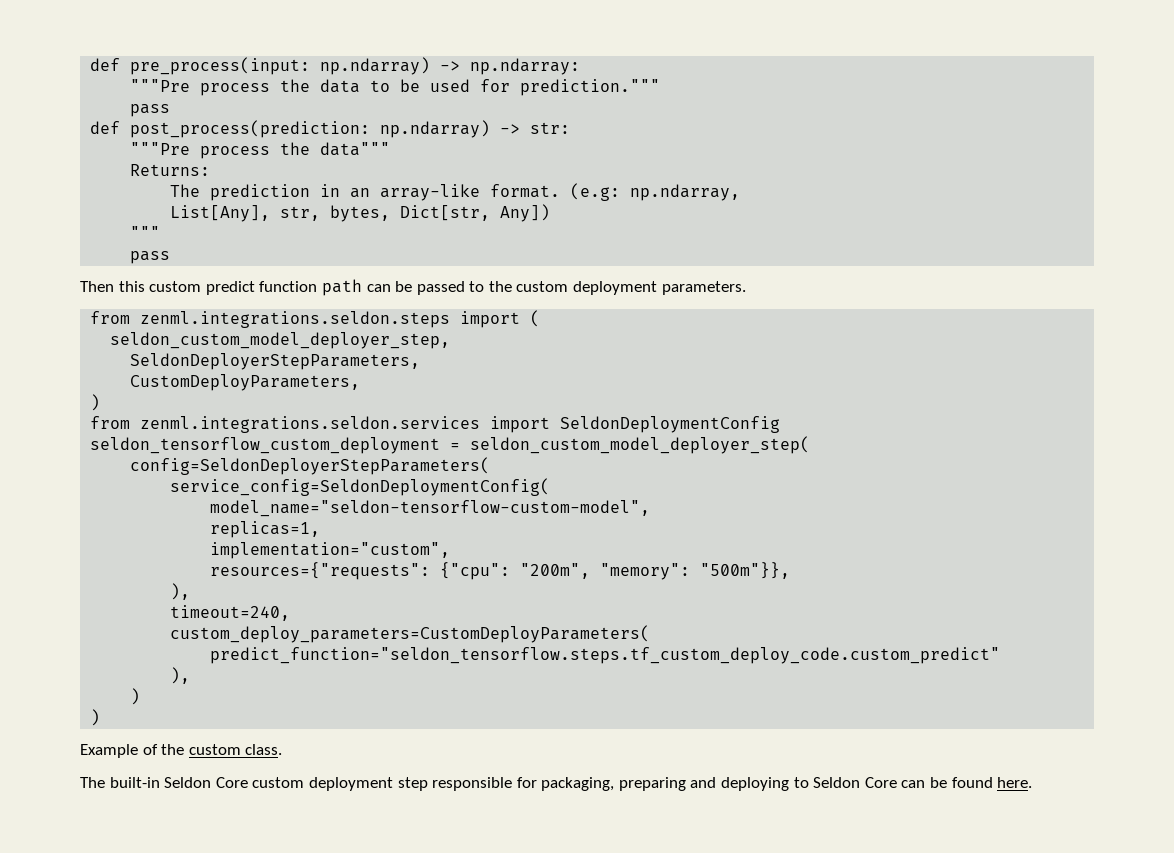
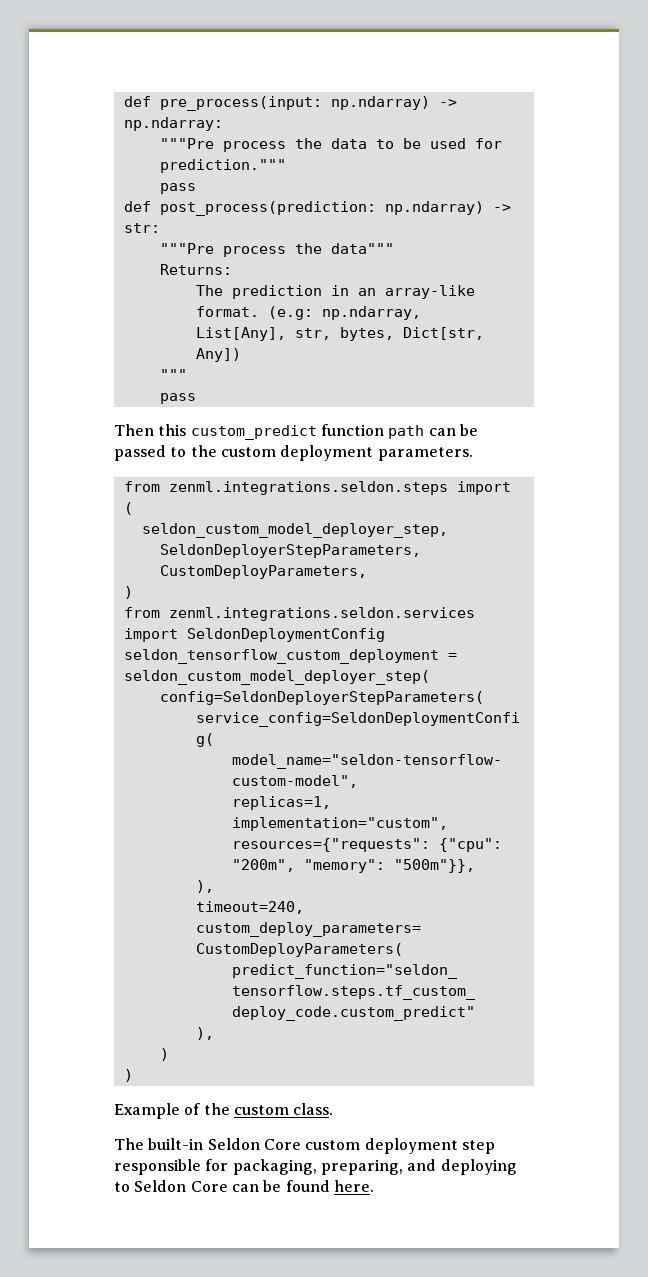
[149,281,255,295] custom predict -> [190,425,317,440] custom_predict
[618,777,686,791] preparing -> [320,1159,403,1175] preparing,

